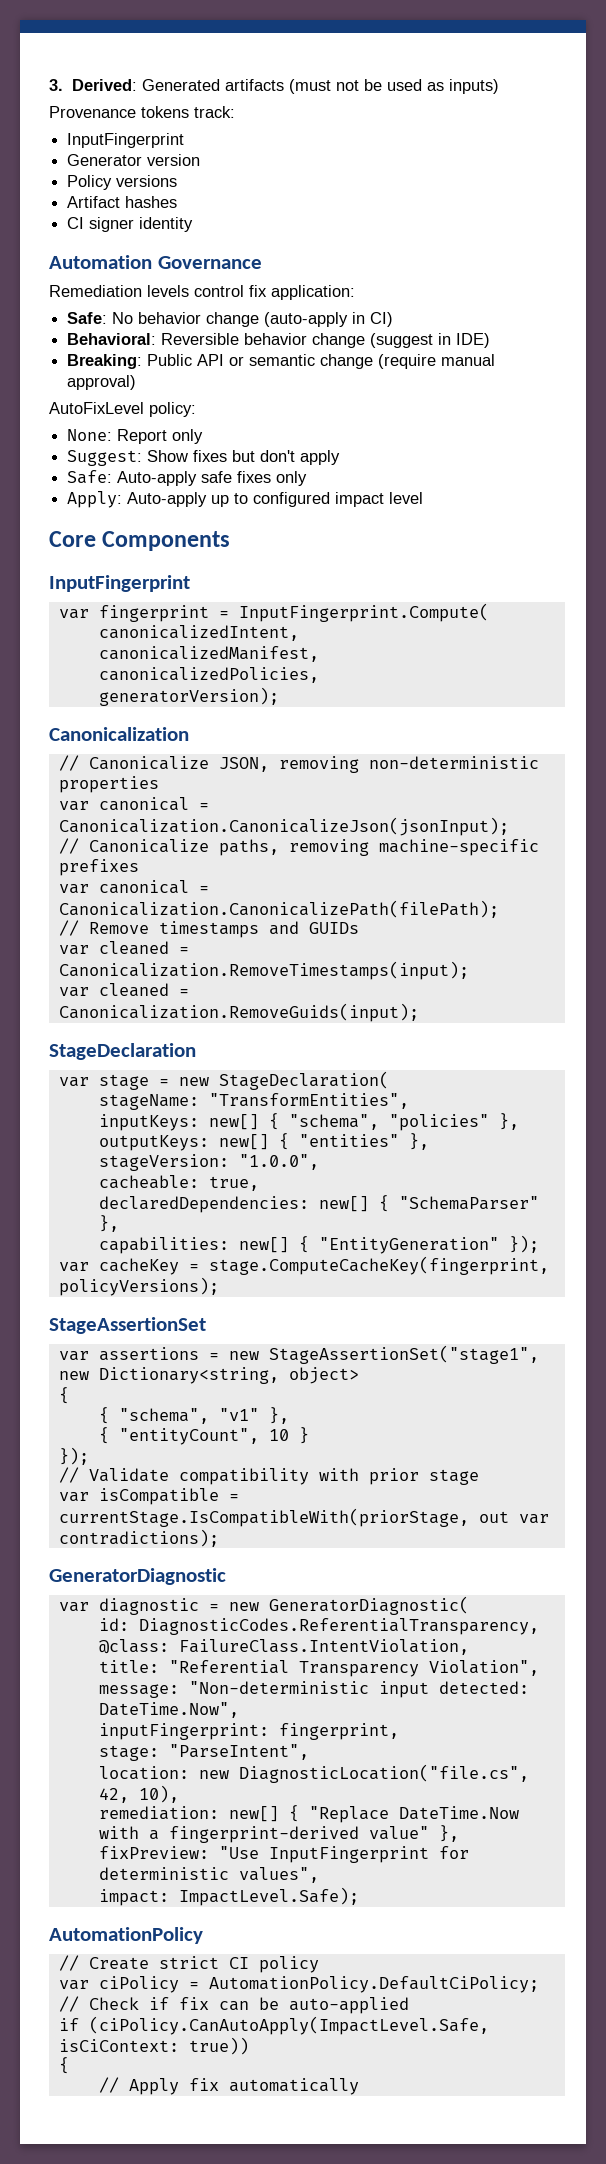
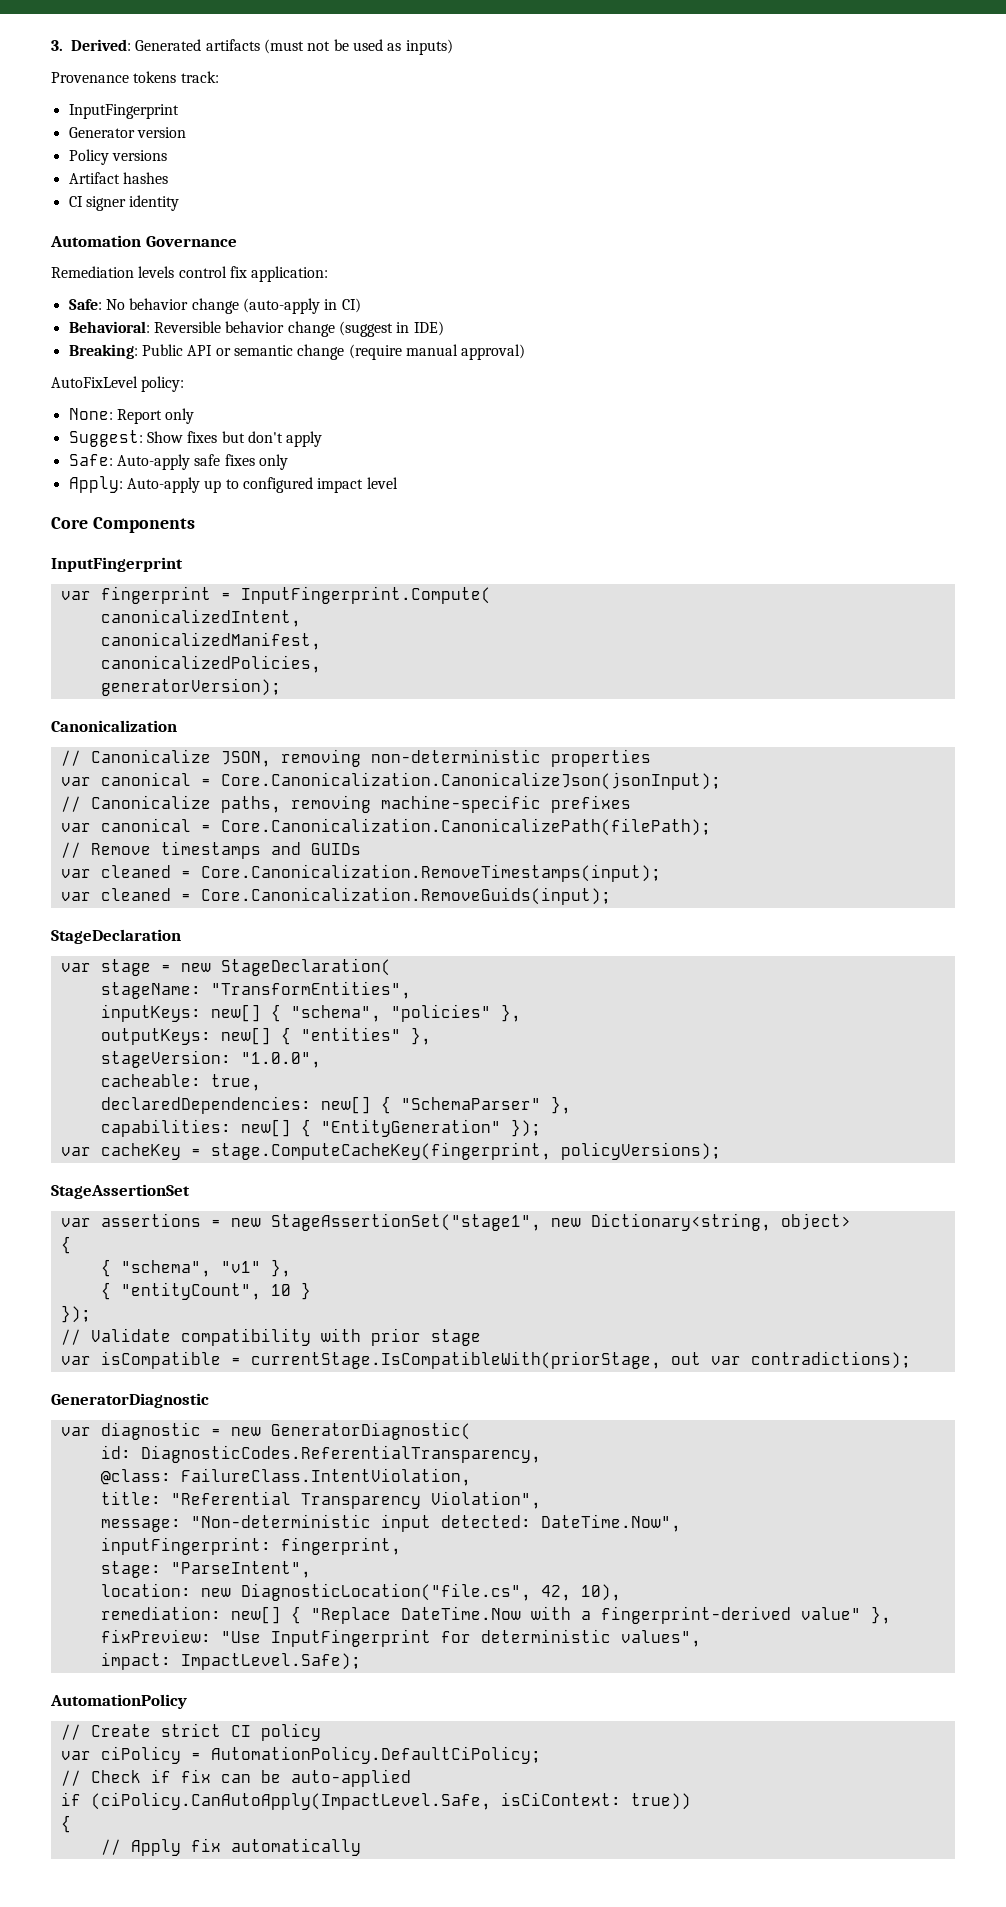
[58,817,509,836] Canonicalization.CanonicalizeJson(jsonInput); -> [220,772,721,790] Core.Canonicalization.CanonicalizeJson(jsonInput);
[58,900,499,918] Canonicalization.CanonicalizePath(filePath); -> [220,818,711,836] Core.Canonicalization.CanonicalizePath(filePath);
[58,961,469,980] [58,983,189,997] [58,1003,419,1022] Canonicalization.RemoveTimestamps(input); // var cleaned = Canonicalization.RemoveGuids(input); -> [200,864,661,882] [60,887,611,905] Core.Canonicalization.RemoveTimestamps(input); // var cleaned = Core.Canonicalization.RemoveGuids(input);

